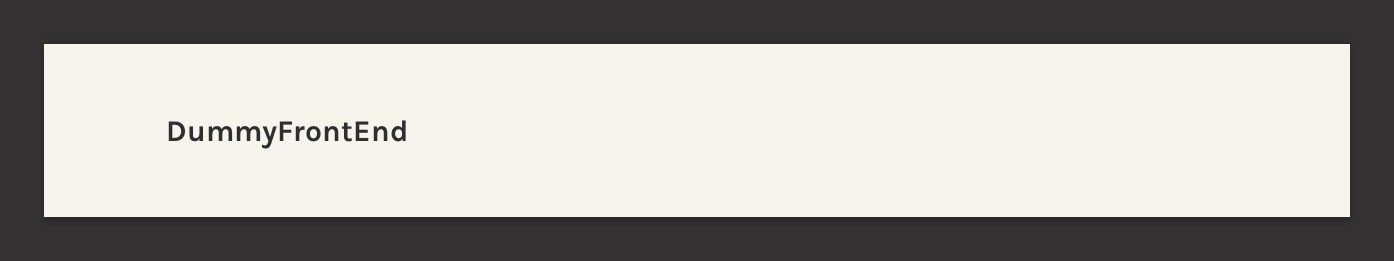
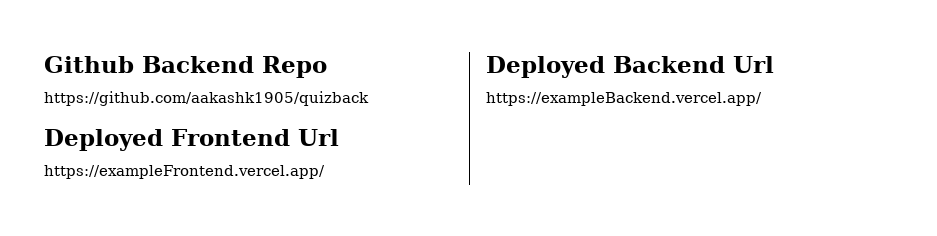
[166,120,408,149] DummyFrontEnd -> [44,56,327,78] [44,91,369,106] [44,129,339,151] [44,165,325,179] [486,56,774,78] [486,92,762,106] Github Backend Repo // https://github.com/aakashk1905/quizback // Deployed Frontend Url // https://exampleFrontend.vercel.app/ // Deployed Backend Url // https://exampleBackend.vercel.app/

